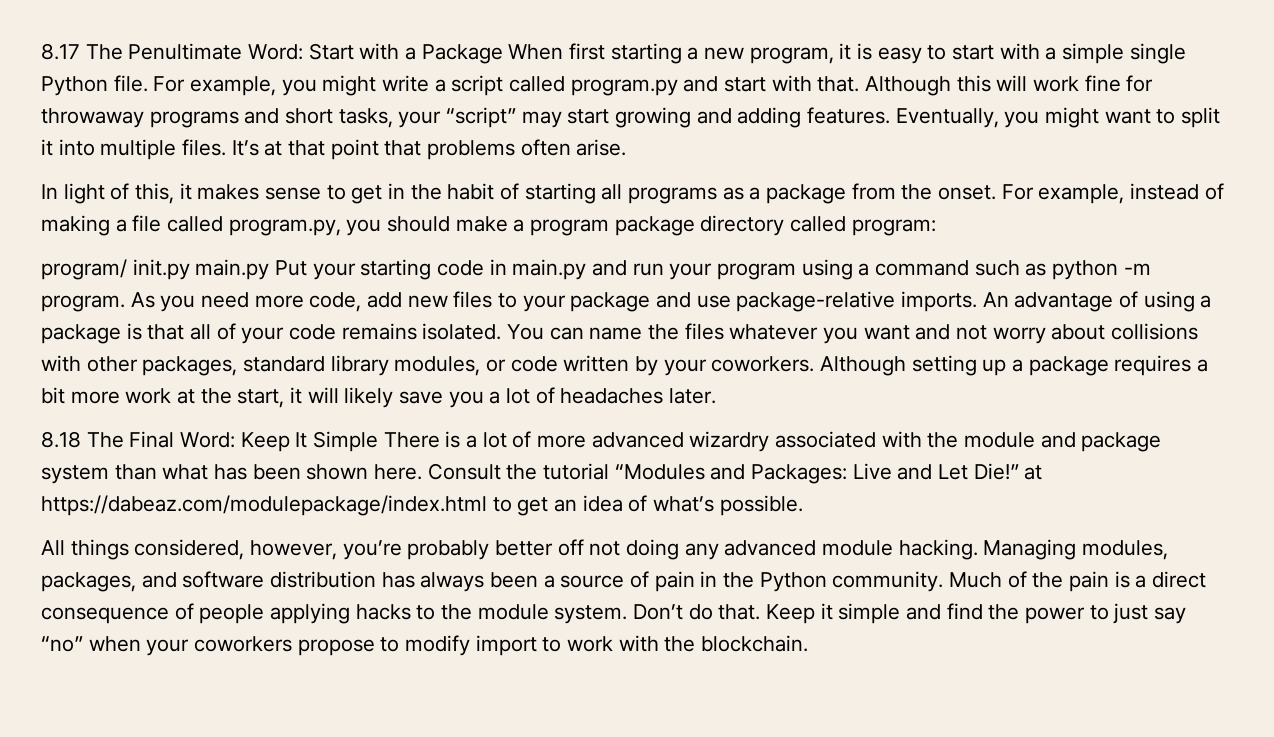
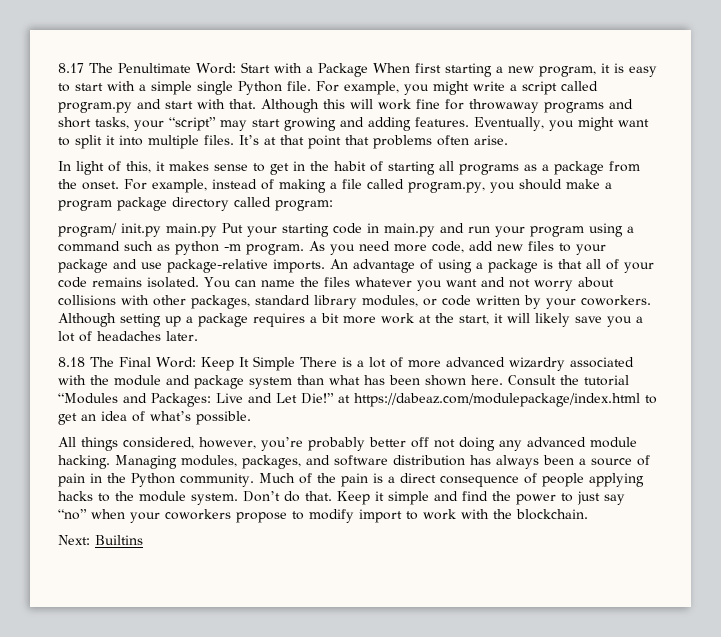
(809, 643) none -> [58,535,143,545] // Next: Builtins

